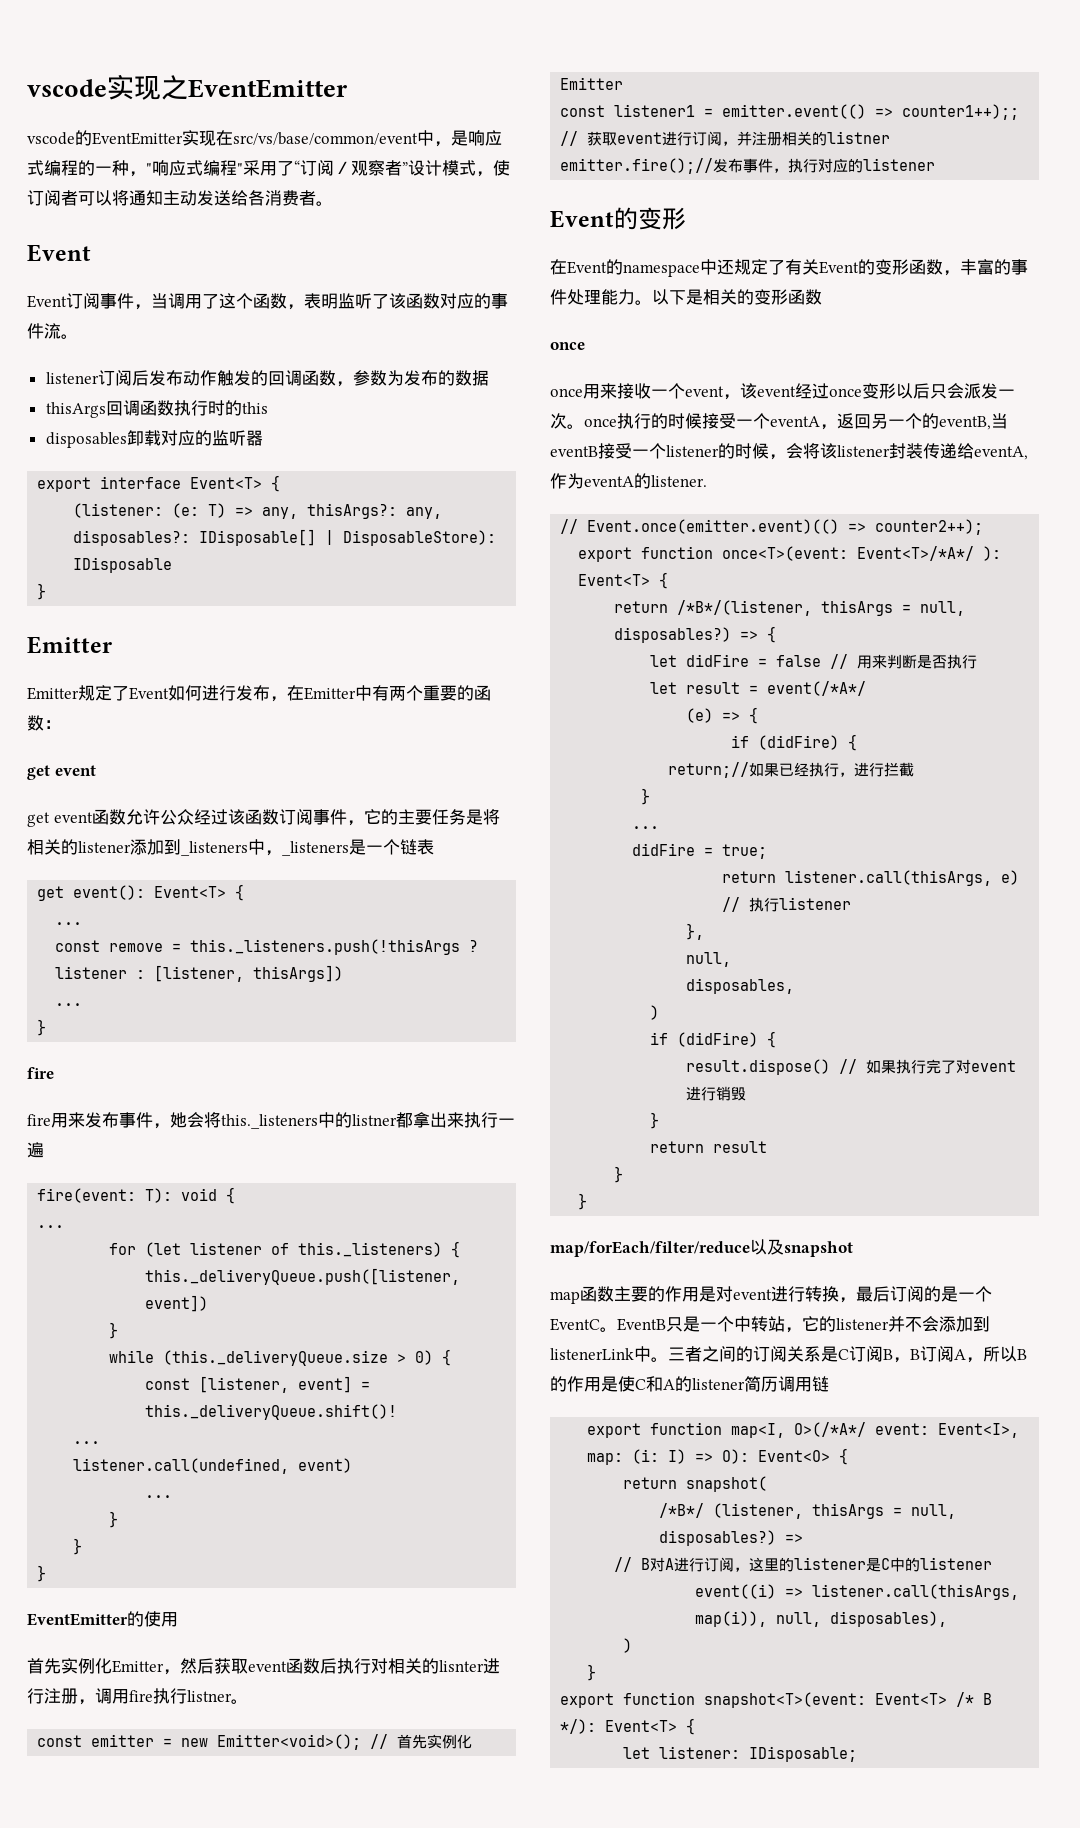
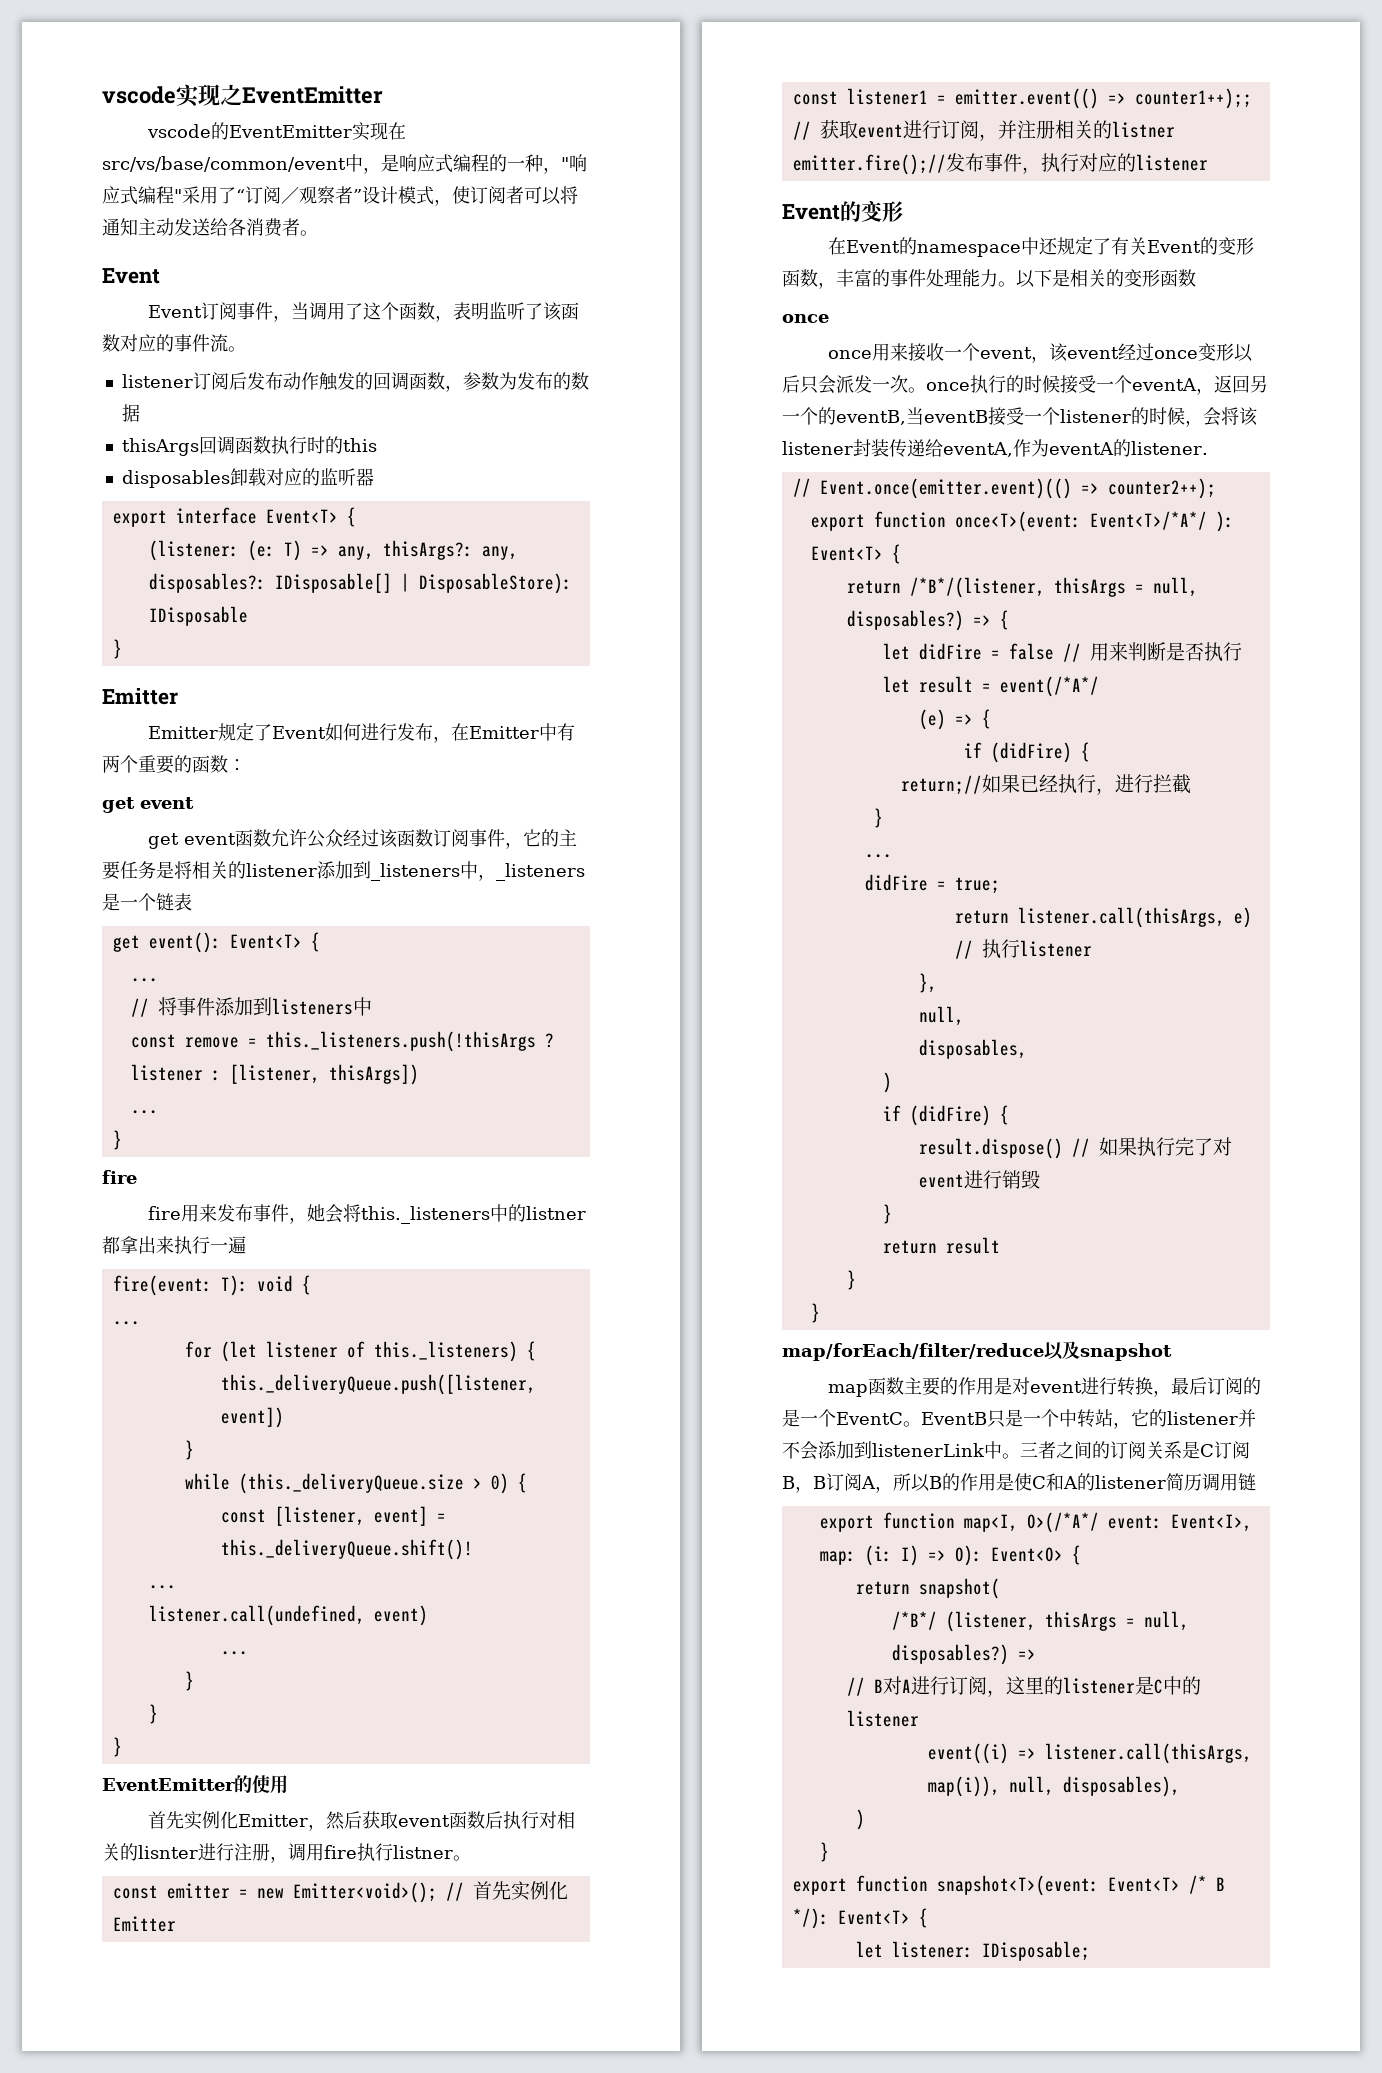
(83, 923) none -> [130,997,372,1017] // // 将事件添加到listeners中

